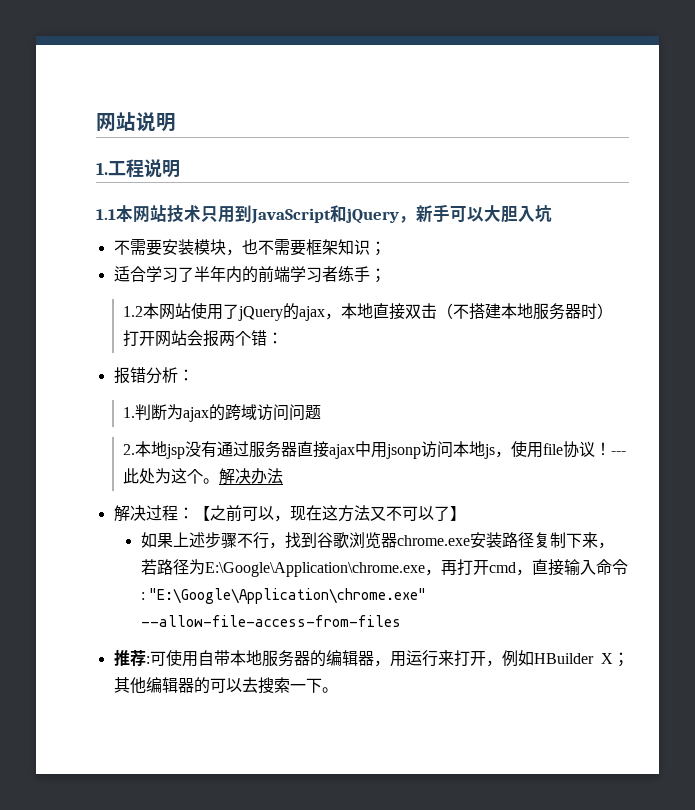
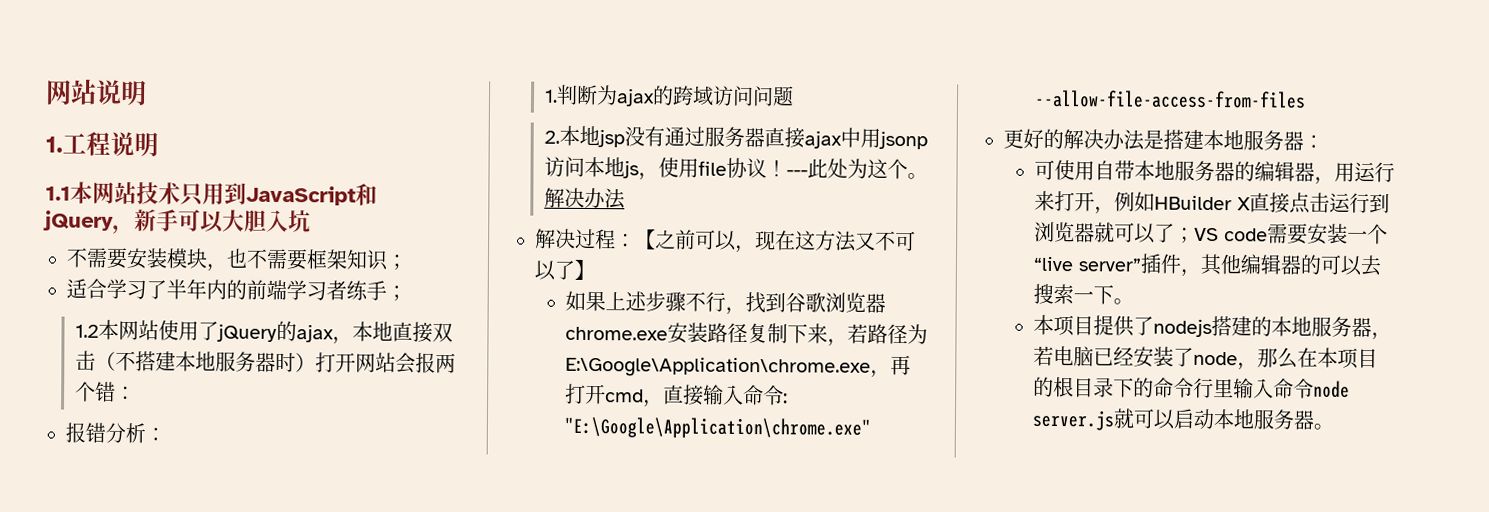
[113,650,150,667] 推荐: -> [1003,128,1324,151] 更好的解决办法是搭建本地服务器： //
[613,652,629,667] ； -> [1249,192,1391,214] [1034,221,1389,245] [1033,253,1202,277] 直接点击运行到浏览器就可以了；VS code需要安装一个“live server”插件，
(338, 690) none -> [1033,314,1393,341] [1033,345,1379,371] [1033,376,1351,399] [1032,408,1335,431] // 本项目提供了nodejs搭建的本地服务器，若电脑已经安装了node，那么在本项目的根目录下的命令行里输入命令node server.js就可以启动本地服务器。

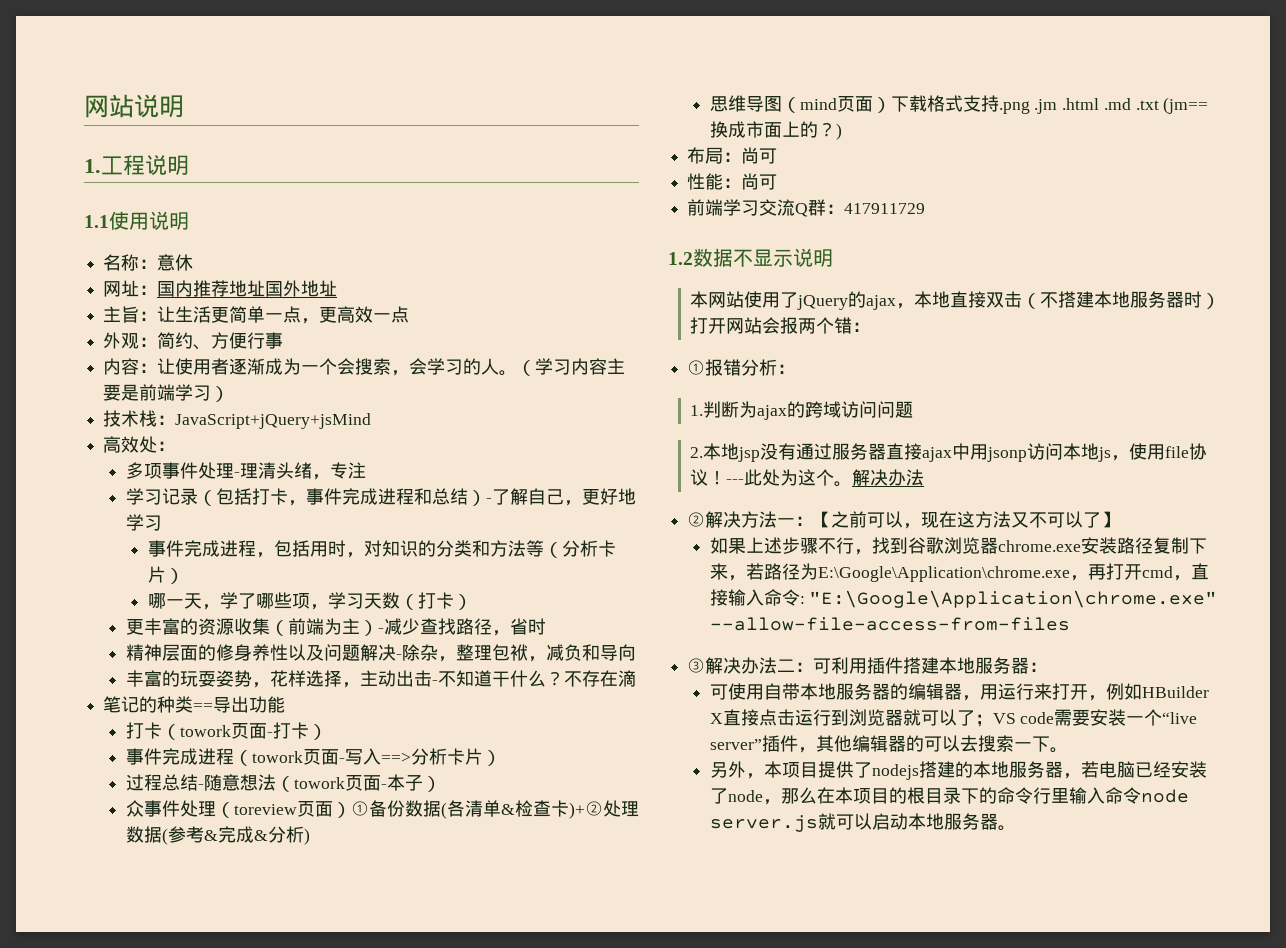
[70,181,378,206] [43,209,311,235] [66,247,408,272] [66,278,407,301] [75,324,100,338] 本网站技术只用到JavaScript和jQuery，新手可以大胆入坑 // 不需要安装模块，也不需要框架知识； // 适合学习了半年内的前端学习者练手； // 1.2 -> [109,211,189,230] [103,254,194,271] [103,280,338,297] [103,306,410,324] [103,332,284,350] [103,358,626,376] [103,384,230,402] [103,410,372,429] [103,436,176,453] [125,462,366,480] [125,488,636,506] [125,514,162,531] [148,540,617,558] [148,566,185,584] [148,592,473,610] [125,618,546,636] [125,644,636,662] [125,670,636,688] [103,696,286,713] [125,722,327,740] [125,748,501,766] [125,774,441,792] [125,800,639,819] [125,826,310,845] [709,95,1209,114] [709,121,842,140] [687,147,778,164] [687,173,778,190] [687,199,926,217] [668,248,833,267] 使用说明 // 名称：意休 // 网址：国内推荐地址国外地址 // 主旨：让生活更简单一点，更高效一点 // 外观：简约、方便行事 // 内容：让使用者逐渐成为一个会搜索，会学习的人。（学习内容主要是前端学习） // 技术栈：JavaScript+jQuery+jsMind // 高效处： // 多项事件处理-理清头绪，专注 // 学习记录（包括打卡，事件完成进程和总结）-了解自己，更好地学习 // 事件完成进程，包括用时，对知识的分类和方法等（分析卡片） // 哪一天，学了哪些项，学习天数（打卡） // 更丰富的资源收集（前端为主）-减少查找路径，省时 // 精神层面的修身养性以及问题解决-除杂，整理包袱，减负和导向 // 丰富的玩耍姿势，花样选择，主动出击-不知道干什么？不存在滴 // 笔记的种类==导出功能 // 打卡（towork页面-打卡） // 事件完成进程（towork页面-写入==>分析卡片） // 过程总结-随意想法（towork页面-本子） // 众事件处理（toreview页面）①备份数据(各清单&检查卡)+②处理数据(参考&完成&分析) // 思维导图（mind页面）下载格式支持.png .jm .html .md .txt (jm==换成市面上的？) // 布局：尚可 // 性能：尚可 // 前端学习交流Q群：417911729 // 1.2数据不显示说明 //
(137, 393) none -> [687,360,706,375] ①
[535,228,616,250] 解决过程 -> [687,511,796,528] ②解决方法一
[1003,128,1164,151] 更好的解决办法是 -> [687,657,904,674] ③解决办法二：可利用插件
(1135, 301) none -> [709,761,764,779] 另外，

